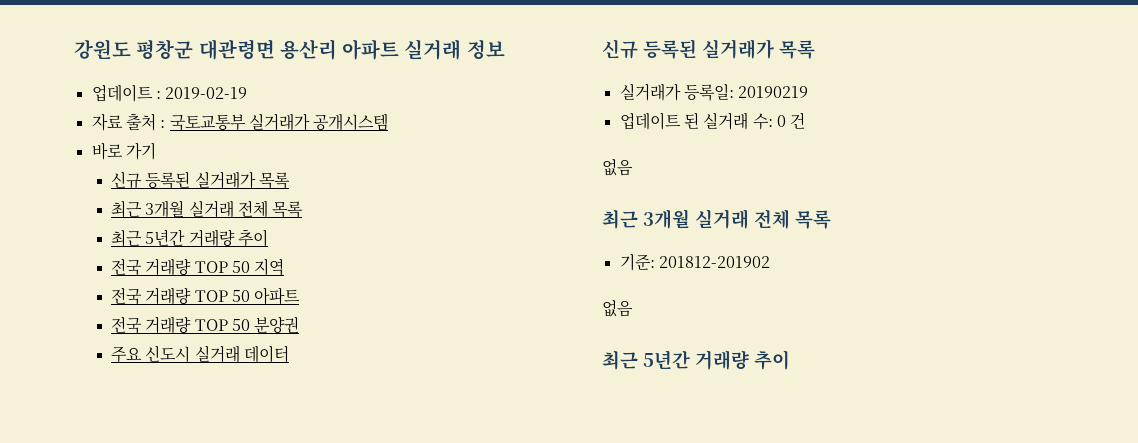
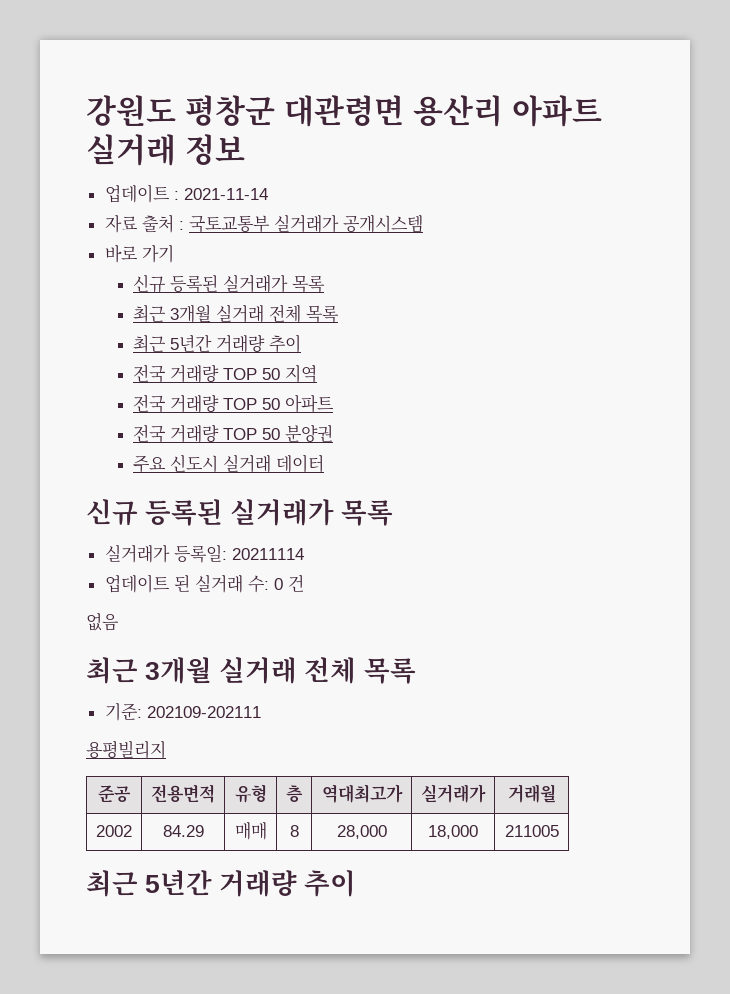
[165,87,248,99] 2019-02-19 -> [183,188,268,200] 2021-11-14
[738,86,809,98] 20190219 -> [231,548,304,560] 20211114
[658,256,770,268] [602,300,633,317] 201812-201902 // 없음 -> [146,706,261,718] [86,740,166,759] [98,785,131,802] [151,784,215,803] [234,784,267,803] [286,785,303,802] [321,784,403,803] [421,784,486,803] [507,784,556,803] [96,825,132,837] [162,825,204,837] [234,822,267,840] [289,825,299,837] [336,825,387,839] [428,825,478,839] [504,825,559,837] 202109-202111 // 용평빌리지 // 준공 | 전용면적 | 유형 | 층 | 역대최고가 | 실거래가 | 거래월 // 2002 | 84.29 | 매매 | 8 | 28,000 | 18,000 | 211005

